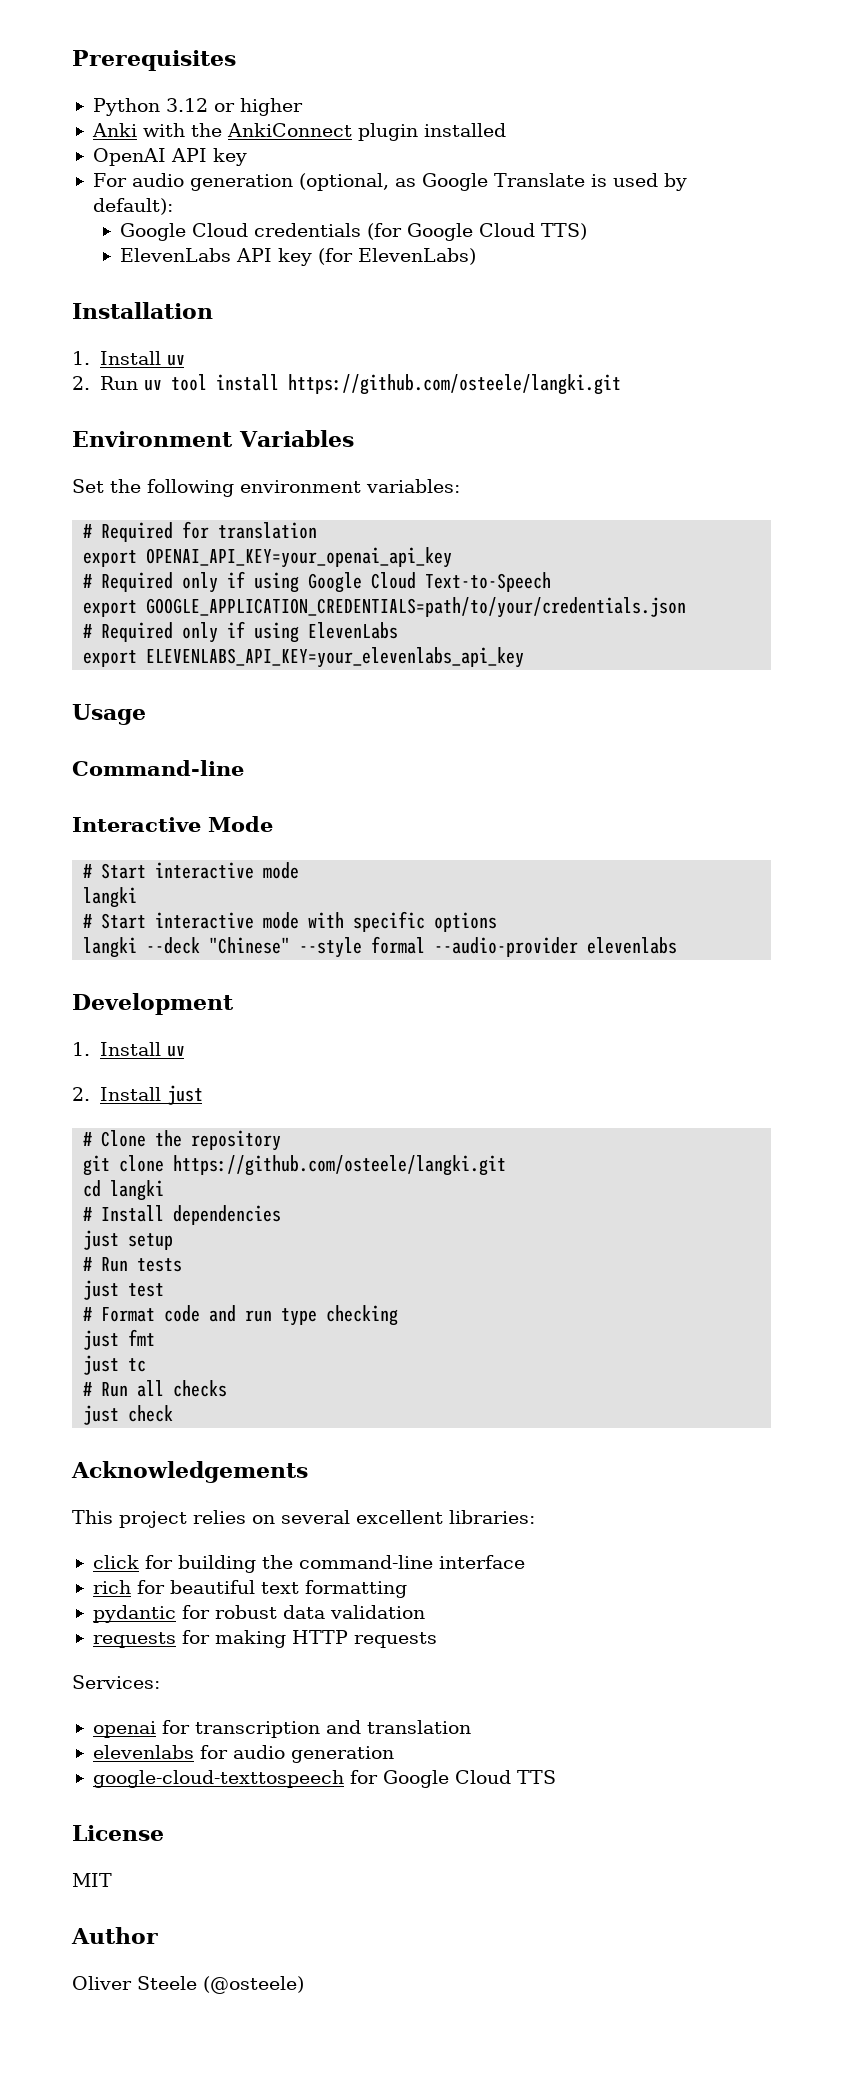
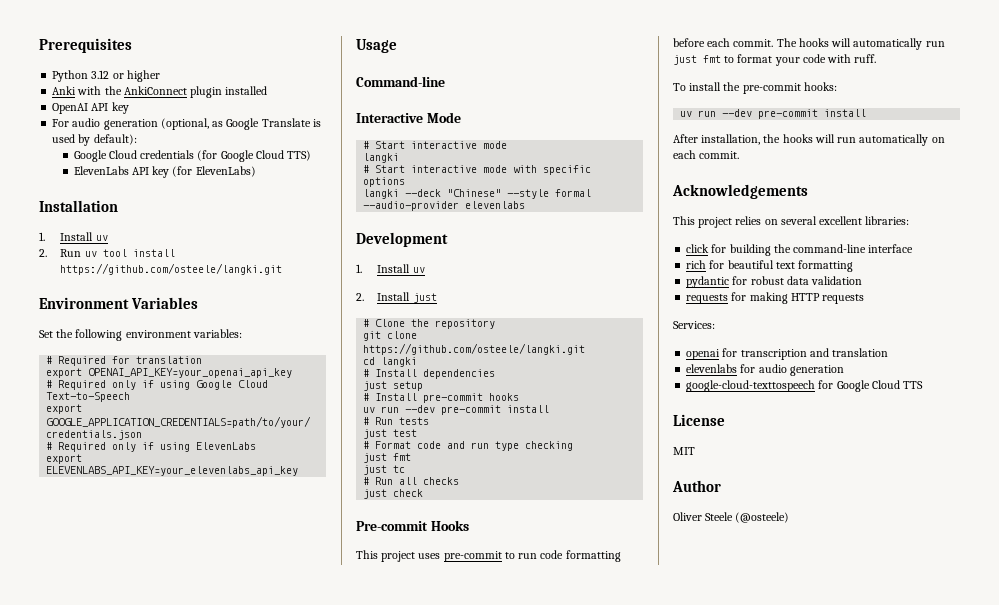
(174, 1241) none -> [363,393,520,403] [363,405,550,415] // # Install pre-commit hooks // uv run --dev pre-commit install
(174, 1413) none -> [356,520,469,531] [356,550,621,562] [673,38,945,50] [673,54,877,66] [673,82,837,94] [680,109,867,119] [673,134,945,146] [673,150,740,159] // Pre-commit Hooks // This project uses pre-commit to run code formatting before each commit. The hooks will automatically run just fmt to format your code with ruff. // To install the pre-commit hooks: // uv run --dev pre-commit install // After installation, the hooks will run automatically on each commit.

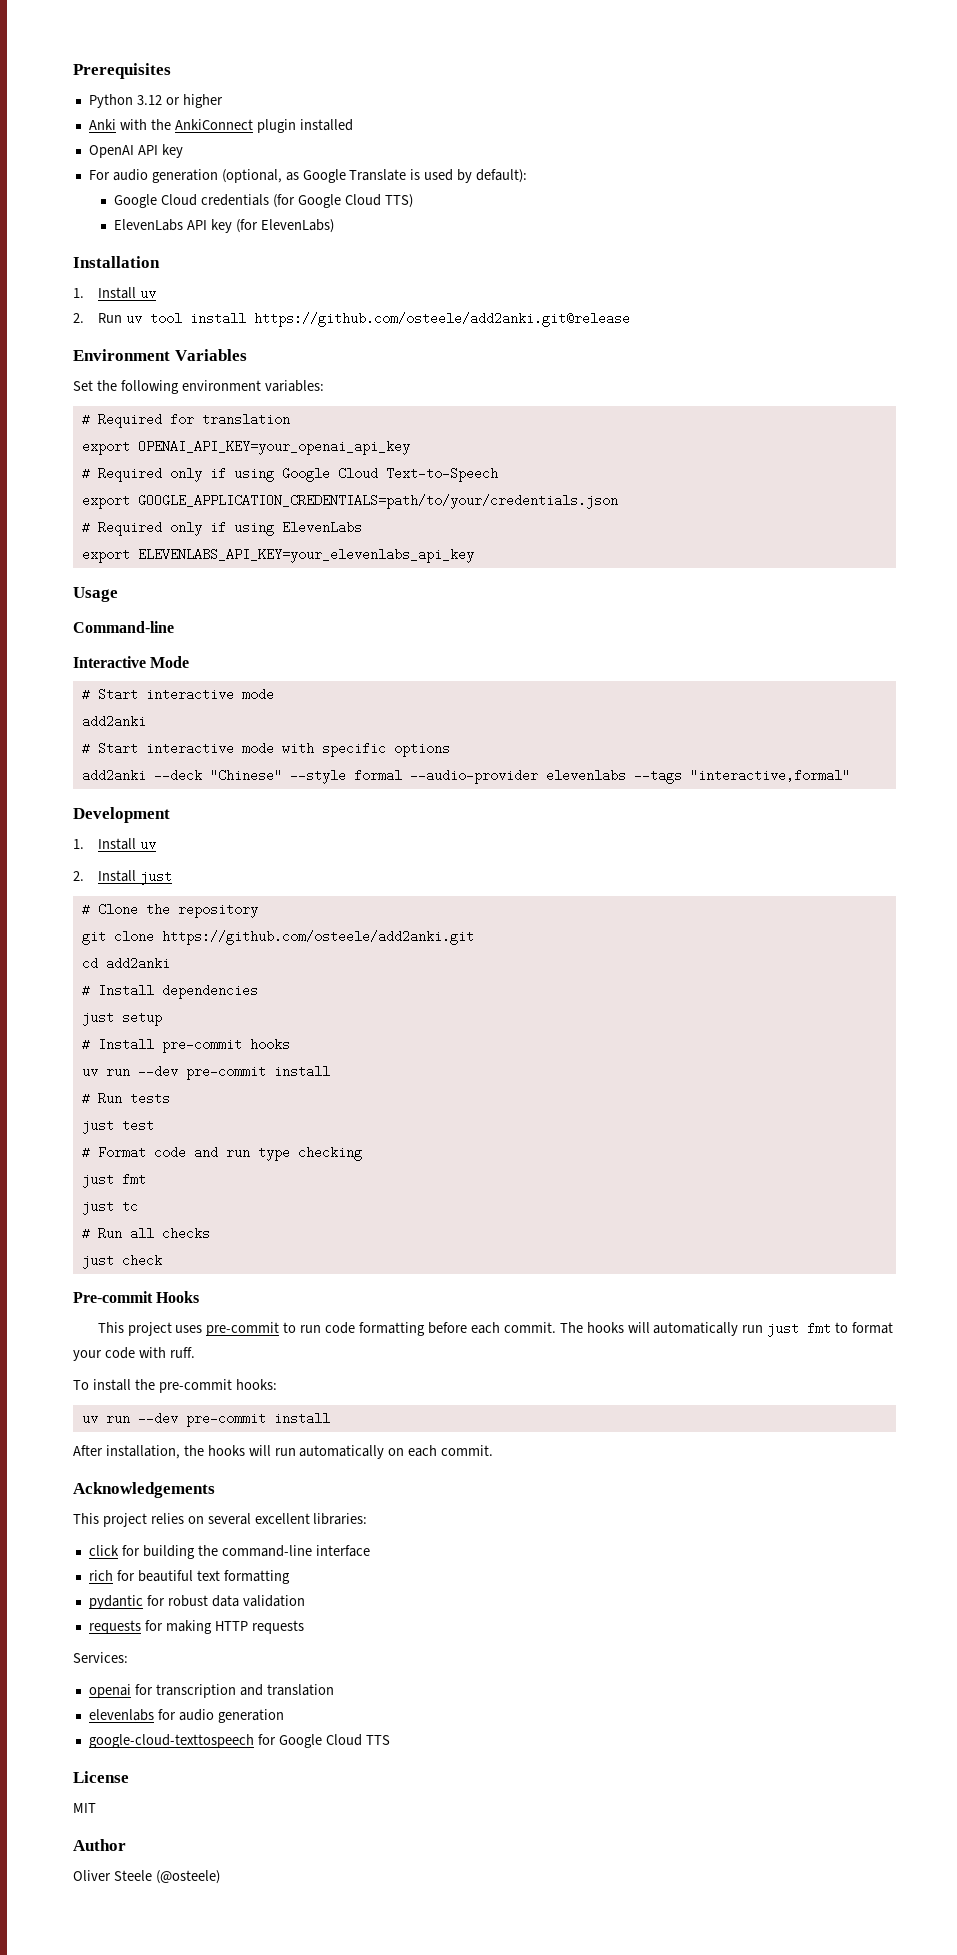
[60,263,283,275] https://github.com/osteele/langki.git -> [254,312,631,327] https://github.com/osteele/add2anki.git@release
[363,153,400,163] langki -> [81,715,146,728] add2anki
[363,189,400,199] langki -> [81,769,146,782] add2anki
(526, 205) none -> [633,769,850,784] --tags "interactive,formal"
[363,343,586,355] https://github.com/osteele/langki.git -> [161,930,474,945] https://github.com/osteele/add2anki.git
[381,357,418,367] langki -> [105,957,170,970] add2anki

